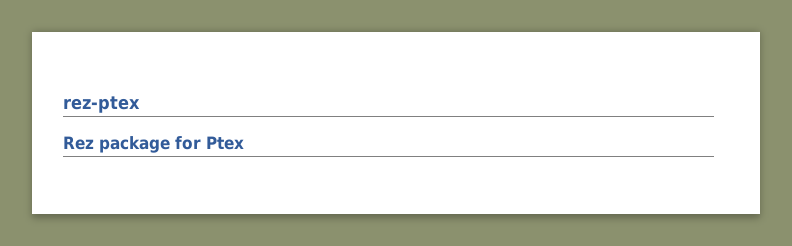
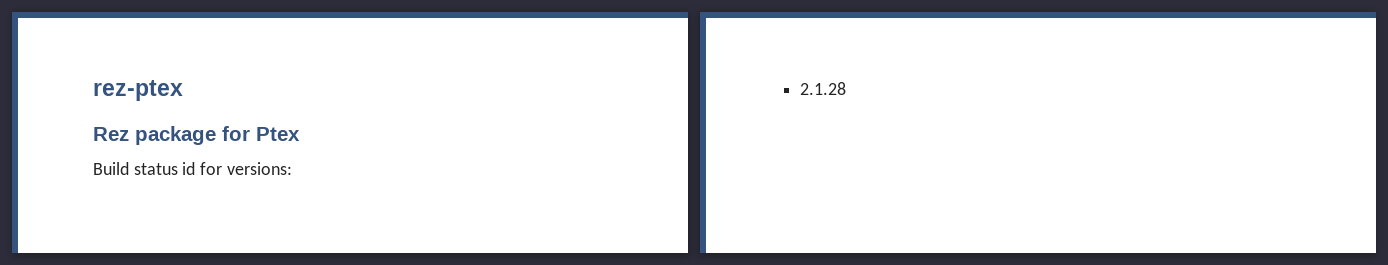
(244, 143) none -> [93,162,292,175] [800,82,847,95] // Build status id for versions: // 2.1.28

